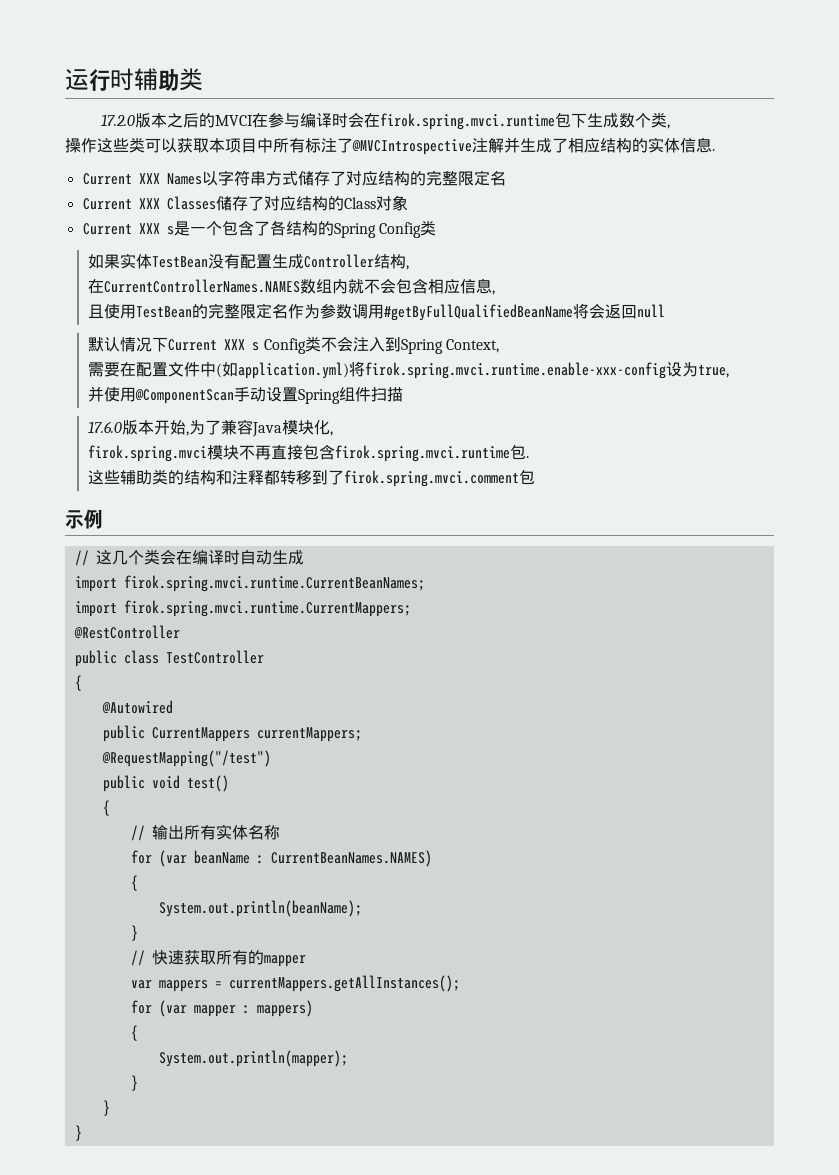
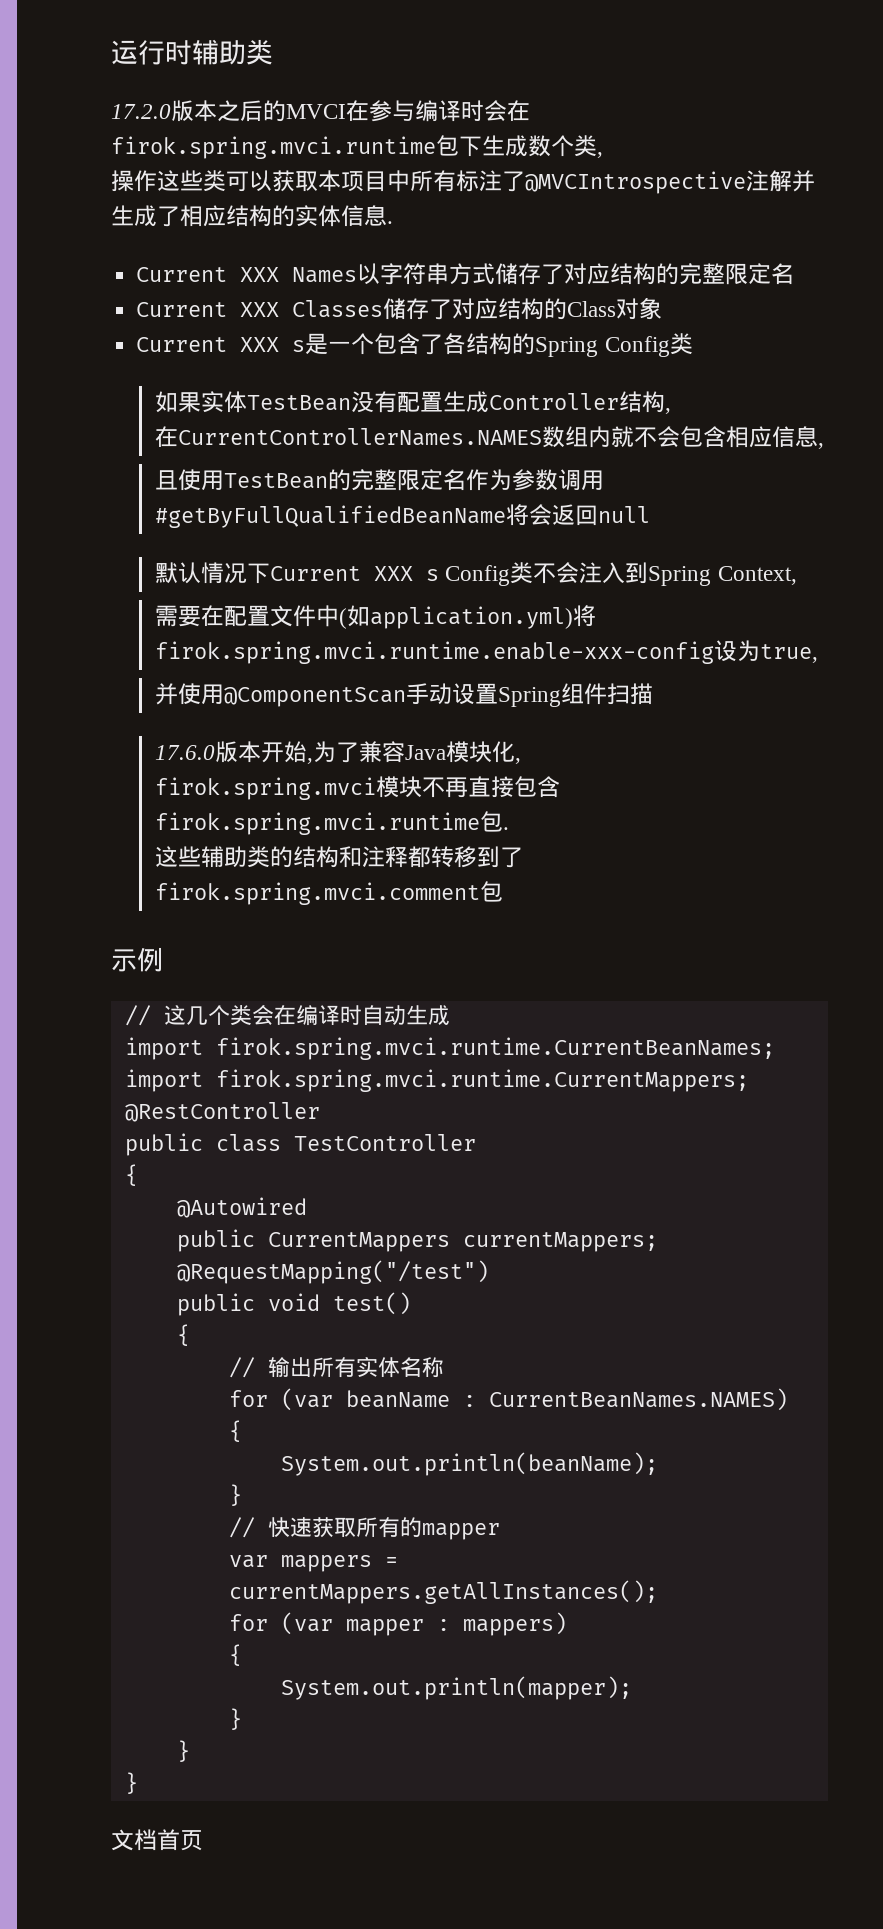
(82, 1133) none -> [111,1829,203,1851] // 文档首页

